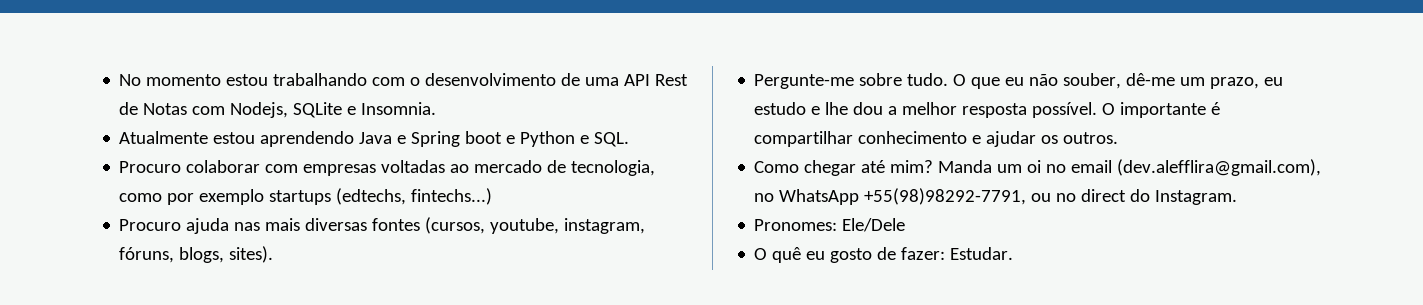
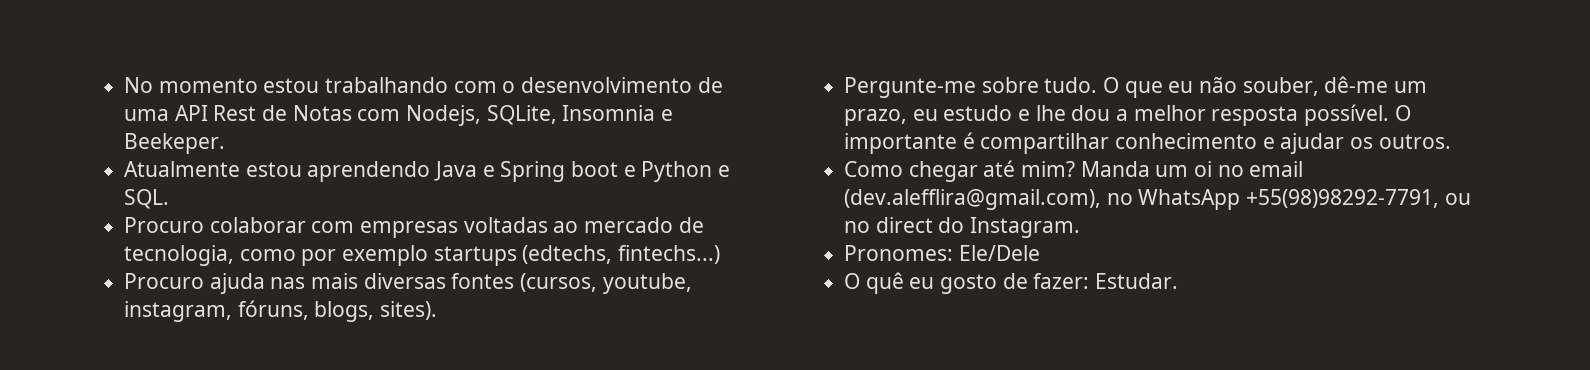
[293,102,437,118] SQLite e Insomnia. -> [486,105,674,125] [124,133,226,154] SQLite, Insomnia e Beekeper.

